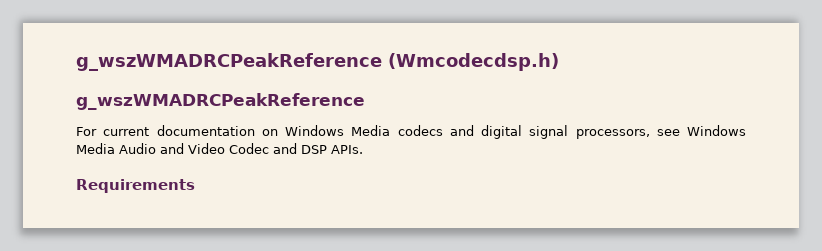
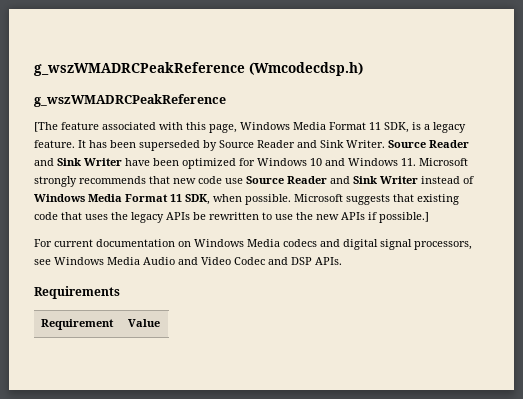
(365, 101) none -> [34,122,466,133] [34,140,469,151] [34,158,468,169] [34,176,474,187] [34,194,459,205] [34,212,429,223] // [The feature associated with this page, Windows Media Format 11 SDK, is a legacy feature. It has been superseded by Source Reader and Sink Writer. Source Reader and Sink Writer have been optimized for Windows 10 and Windows 11. Microsoft strongly recommends that new code use Source Reader and Sink Writer instead of Windows Media Format 11 SDK, when possible. Microsoft suggests that existing code that uses the legacy APIs be rewritten to use the new APIs if possible.]
(195, 186) none -> [41,319,115,330] [128,319,161,327] // Requirement | Value

